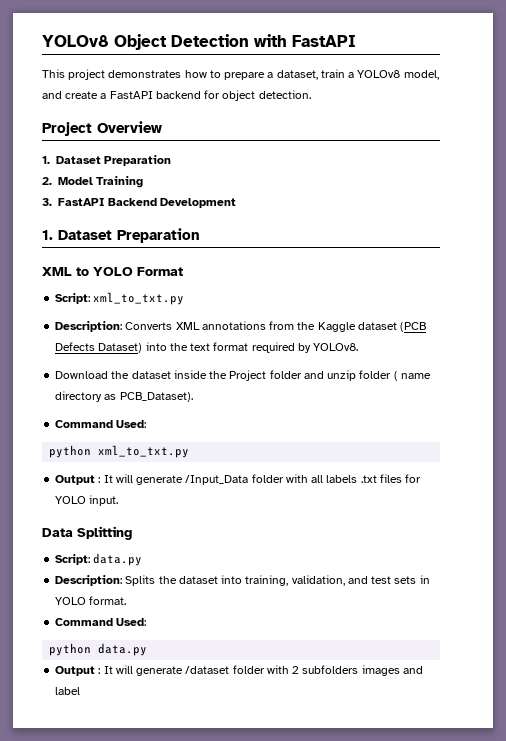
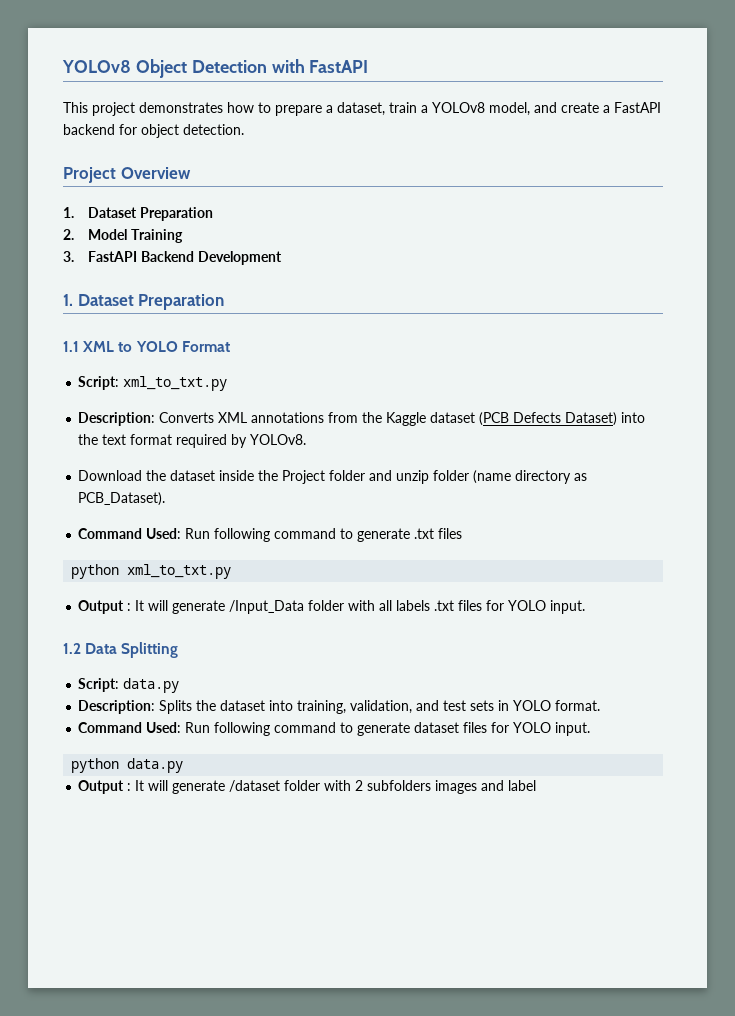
(200, 235) none -> [63,341,79,352] 1.1
[393,371,431,381] ( name -> [473,470,512,484] (name
(147, 424) none -> [185,528,463,542] Run following command to generate .txt files
(119, 500) none -> [63,643,81,654] 1.2
(147, 622) none -> [185,722,591,736] Run following command to generate dataset files for YOLO input.

